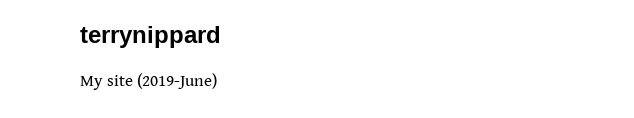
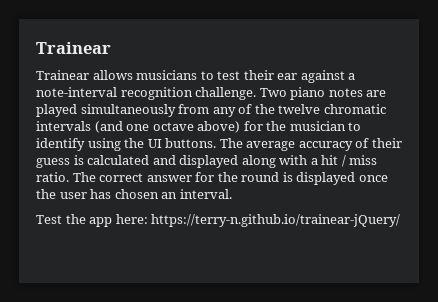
[80,26,221,48] [80,73,218,90] terrynippard // My site (2019-June) -> [36,42,111,54] [36,70,356,83] [36,87,387,100] [36,104,386,117] [36,121,362,133] [36,138,402,151] [36,155,378,168] [36,172,388,185] [36,189,232,199] [36,214,401,227] Trainear // Trainear allows musicians to test their ear against a note-interval recognition challenge. Two piano notes are played simultaneously from any of the twelve chromatic intervals (and one octave above) for the musician to identify using the UI buttons. The average accuracy of their guess is calculated and displayed along with a hit / miss ratio. The correct answer for the round is displayed once the user has chosen an interval. // Test the app here: https://terry-n.github.io/trainear-jQuery/

